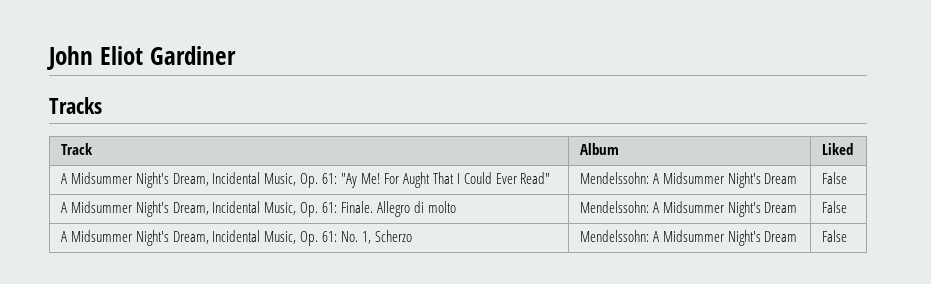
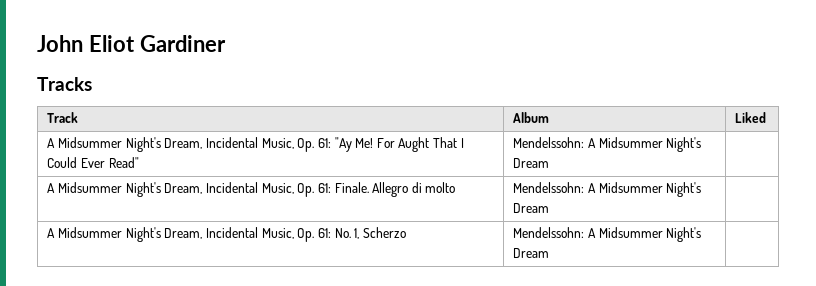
[821,172,847,184] False -> (550, 163) none
[821,201,847,213] False -> (550, 208) none
[821,230,847,242] False -> (550, 253) none

